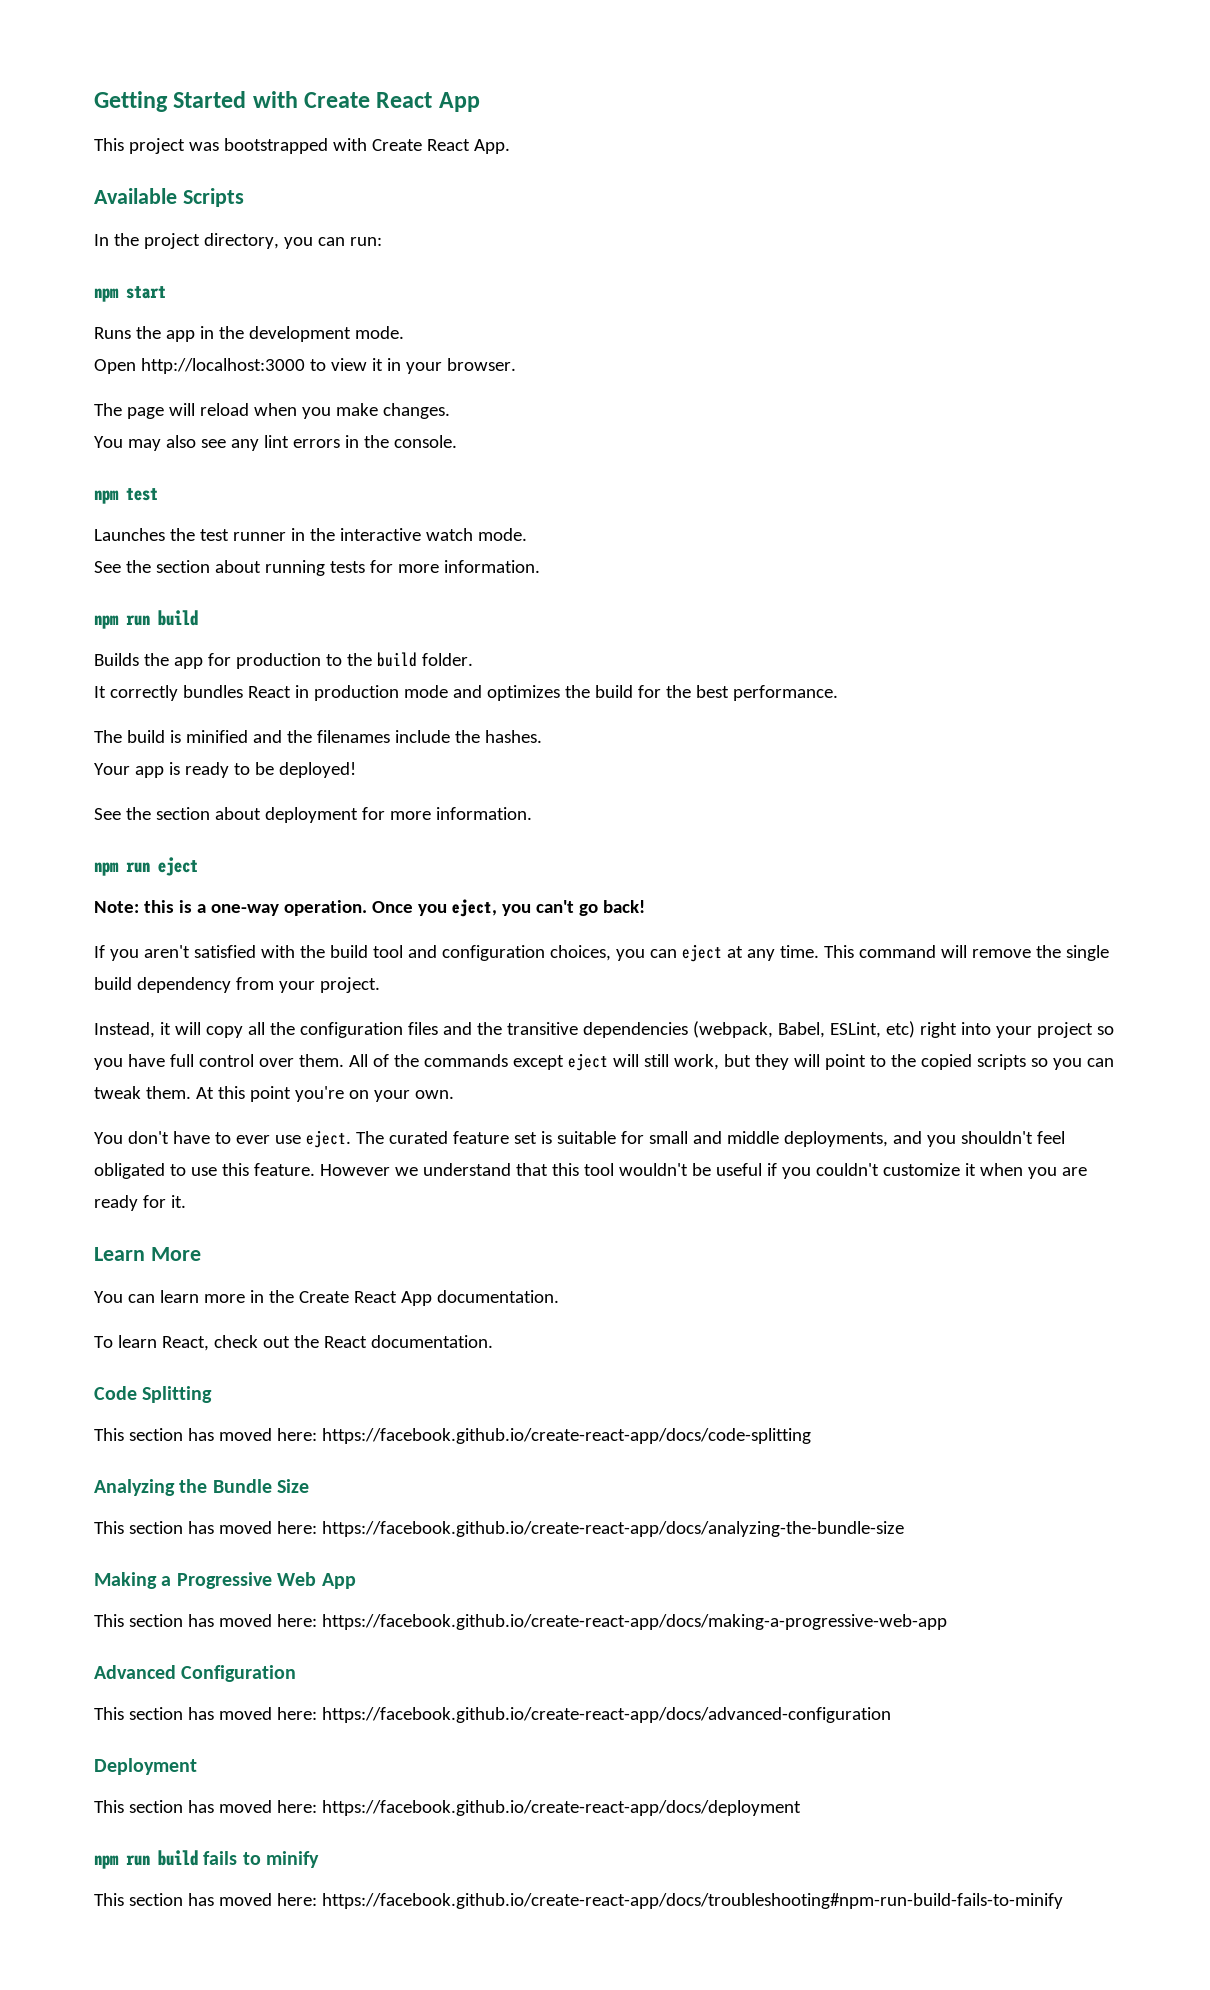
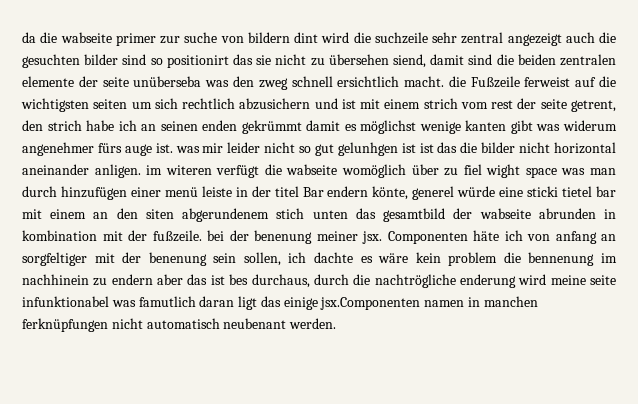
[94,91,480,112] [94,138,510,154] [94,188,244,207] [94,233,382,249] [94,286,166,302] [94,326,404,342] [94,358,516,374] [94,403,450,419] [94,435,457,451] [94,488,158,504] [94,528,527,541] [94,560,540,576] [94,610,198,629] [94,652,473,669] [94,685,838,701] [94,730,542,743] [94,762,356,778] [94,807,532,823] [94,857,198,876] [94,899,645,917] [94,944,1109,962] [94,977,380,993] [94,1021,1114,1038] [94,1053,1114,1071] [94,1086,454,1102] [94,1130,1065,1148] [94,1163,1087,1179] [94,1195,186,1211] [94,1247,201,1261] [94,1290,559,1306] [94,1335,493,1351] [94,1386,213,1403] [94,1428,811,1444] [94,1479,310,1496] [94,1521,904,1537] [94,1572,356,1589] [94,1614,947,1630] [94,1665,297,1682] [94,1707,891,1723] [94,1758,197,1775] [94,1800,801,1816] [94,1850,320,1869] [94,1893,1063,1909] Getting Started with Create React App // This project was bootstrapped with Create React App. // Available Scripts // In the project directory, you can run: // npm start // Runs the app in the development mode. // Open http://localhost:3000 to view it in your browser. // The page will reload when you make changes. // You may also see any lint errors in the console. // npm test // Launches the test runner in the interactive watch mode. // See the section about running tests for more information. // npm run build // Builds the app for production to the build folder. // It correctly bundles React in production mode and optimizes the build for the best performance. // The build is minified and the filenames include the hashes. // Your app is ready to be deployed! // See the section about deployment for more information. // npm run eject // Note: this is a one-way operation. Once you eject, you can't go back! // If you aren't satisfied with the build tool and configuration choices, you can eject at any time. This command will remove the single build dependency from your project. // Instead, it will copy all the configuration files and the transitive dependencies (webpack, Babel, ESLint, etc) right into your project so you have full control over them. All of the commands except eject will still work, but they will point to the copied scripts so you can tweak them. At this point you're on your own. // You don't have to ever use eject. The curated feature set is suitable for small and middle deployments, and you shouldn't feel obligated to use this feature. However we understand that this tool wouldn't be useful if you couldn't customize it when you are ready for it. // Learn More // You can learn more in the Create React App documentation. // To learn React, check out the React documentation. // Code Splitting // This section has moved here: https://facebook.github.io/create-react-app/docs/code-splitting // Analyzing the Bundle Size // This section has moved here: https://facebook.github.io/create-react-app/docs/analyzing-the-bundle-size // Making a Progressive Web App // This section has moved here: https://facebook.github.io/create-react-app/docs/making-a-progressive-web-app // Advanced Configuration // This section has moved here: https://facebook.github.io/create-react-app/docs/advanced-configuration // Deployment // This section has moved here: https://facebook.github.io/create-react-app/docs/deployment // npm run build fails to minify // This section has moved here: https://facebook.github.io/create-react-app/docs/troubleshooting#npm-run-build-fails-to-minify -> [22,32,616,46] [22,54,616,68] [22,76,616,90] [21,98,616,112] [22,120,617,134] [22,142,616,156] [22,164,616,178] [22,186,616,200] [22,208,616,222] [22,230,616,244] [22,252,617,266] [22,274,616,288] [22,296,538,310] [22,318,337,332] da die wabseite primer zur suche von bildern dint wird die suchzeile sehr zentral angezeigt auch die gesuchten bilder sind so positionirt das sie nicht zu übersehen siend, damit sind die beiden zentralen elemente der seite unüberseba was den zweg schnell ersichtlich macht. die Fußzeile ferweist auf die wichtigsten seiten um sich rechtlich abzusichern und ist mit einem strich vom rest der seite getrent, den strich habe ich an seinen enden gekrümmt damit es möglichst wenige kanten gibt was widerum angenehmer fürs auge ist. was mir leider nicht so gut gelunhgen ist ist das die bilder nicht horizontal aneinander anligen. im witeren verfügt die wabseite womöglich über zu fiel wight space was man durch hinzufügen einer menü leiste in der titel Bar endern könte, generel würde eine sticki tietel bar mit einem an den siten abgerundenem stich unten das gesamtbild der wabseite abrunden in kombination mit der fußzeile. bei der benenung meiner jsx. Componenten häte ich von anfang an sorgfeltiger mit der benenung sein sollen, ich dachte es wäre kein problem die bennenung im nachhinein zu endern aber das ist bes durchaus, durch die nachtrögliche enderung wird meine seite infunktionabel was famutlich daran ligt das einige jsx.Componenten namen in manchen ferknüpfungen nicht automatisch neubenant werden.

